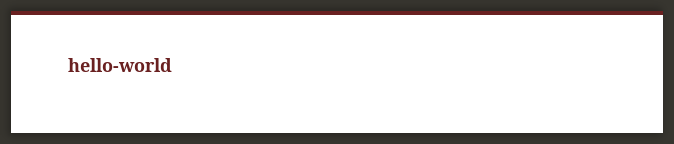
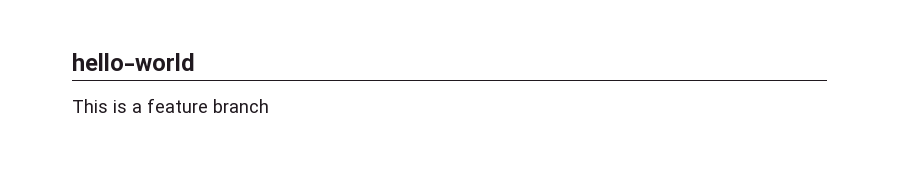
(172, 65) none -> [72,98,269,113] // This is a feature branch

